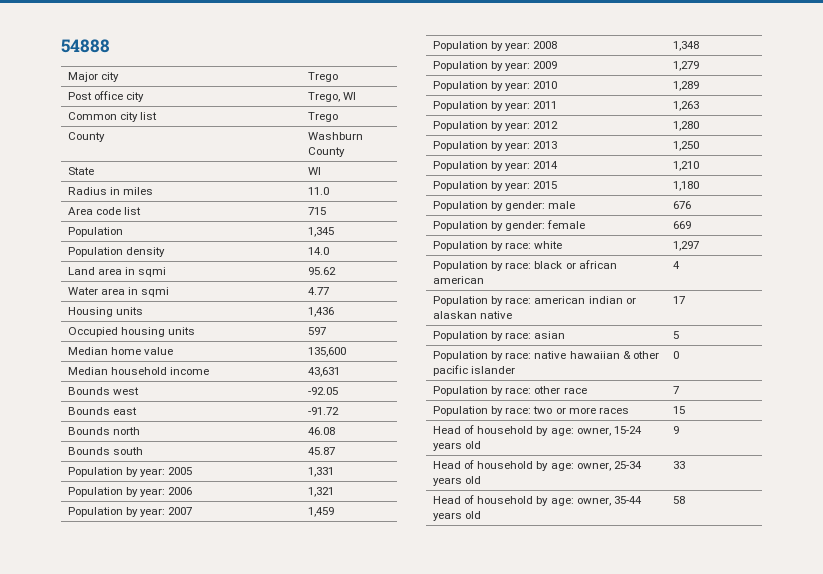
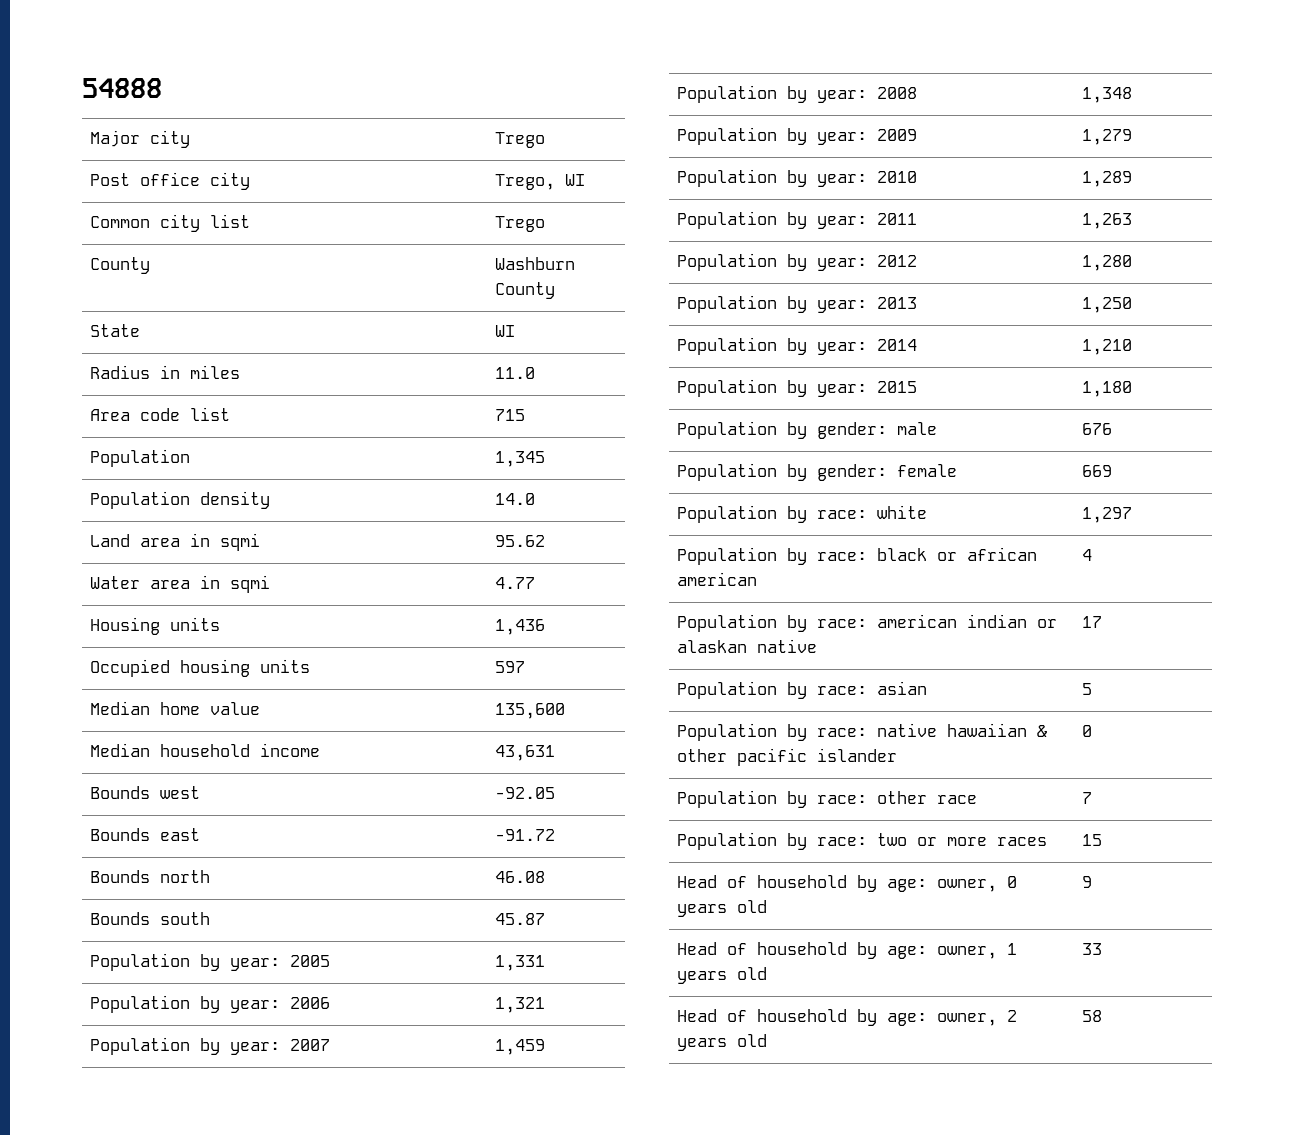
[613,426,642,434] 15-24 -> [1007,876,1018,888] 0
[613,461,642,469] 25-34 -> [1007,943,1018,955] 1
[613,496,642,504] 35-44 -> [1007,1010,1018,1022] 2

